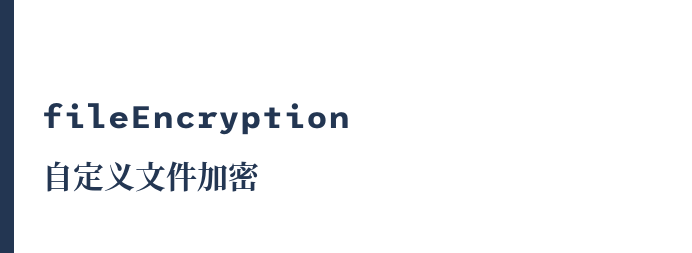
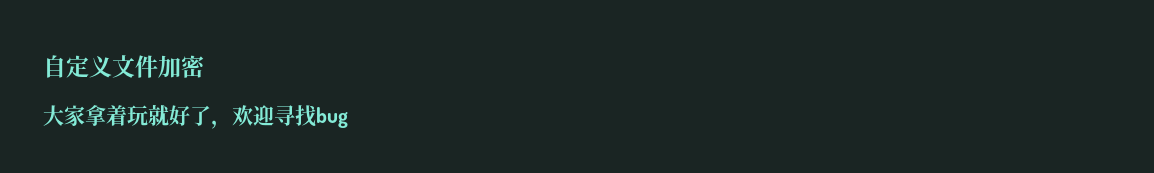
[42,102,350,135] fileEncryption // -> (43, 66) none
(261, 176) none -> [43,105,348,129] // 大家拿着玩就好了，欢迎寻找bug

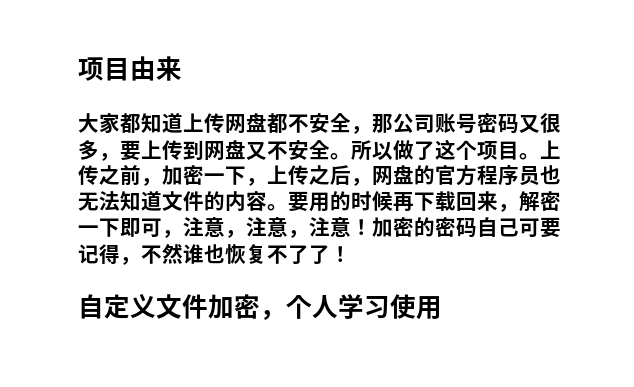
[43,55,205,78] [43,105,348,129] 自定义文件加密 // 大家拿着玩就好了，欢迎寻找bug -> [78,56,182,81] [78,113,561,134] [78,139,561,161] [78,165,561,186] [78,191,561,212] [78,217,561,238] [78,243,351,265] [78,294,442,320] 项目由来 // 大家都知道上传网盘都不安全，那公司账号密码又很多，要上传到网盘又不安全。所以做了这个项目。上传之前，加密一下，上传之后，网盘的官方程序员也无法知道文件的内容。要用的时候再下载回来，解密一下即可，注意，注意，注意！加密的密码自己可要记得，不然谁也恢复不了了！ // 自定义文件加密，个人学习使用

